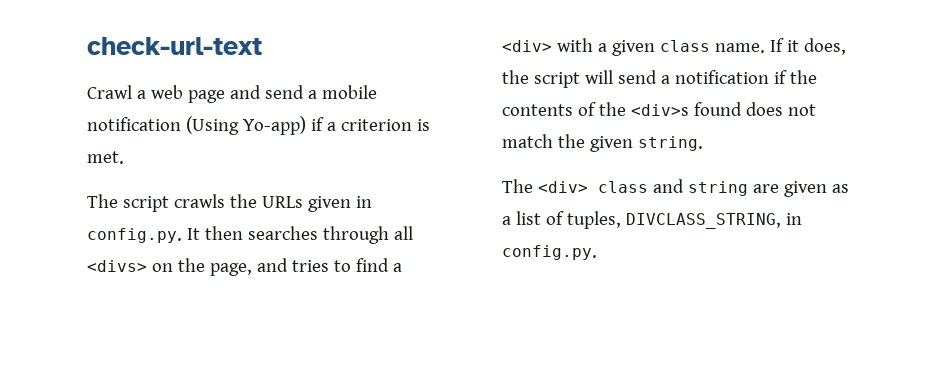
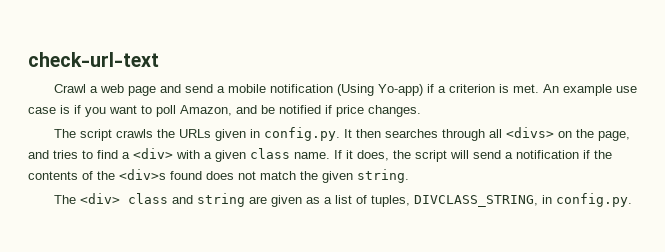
(124, 157) none -> [542,84,637,96] [28,105,421,117] An example use case is if you want to poll Amazon, and be notified if price changes.

